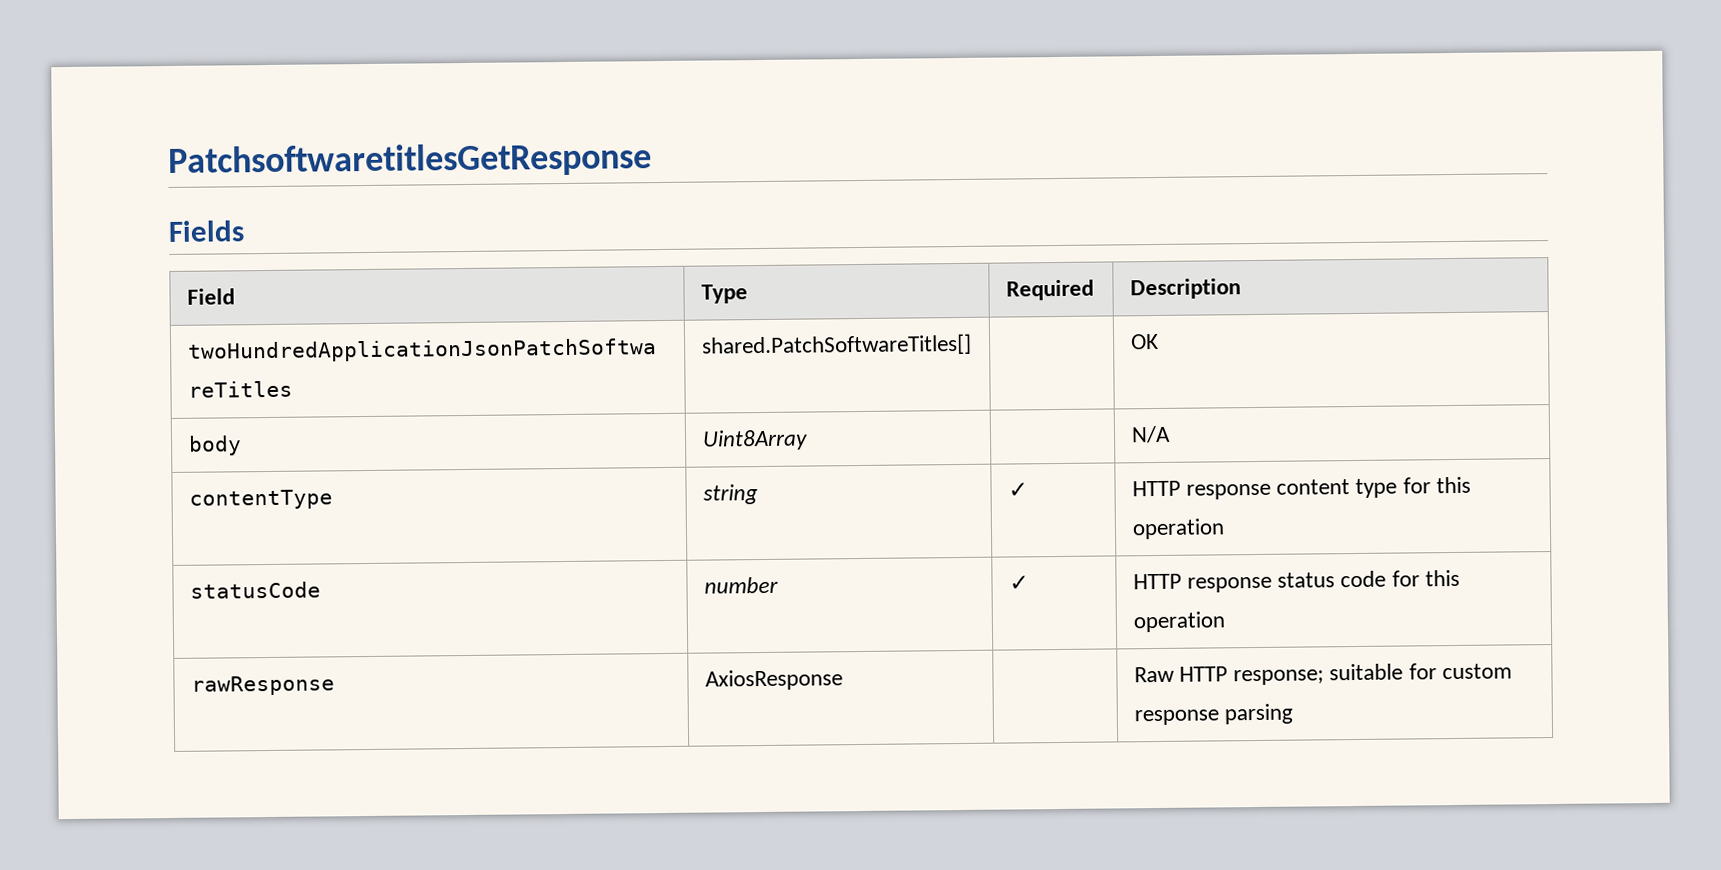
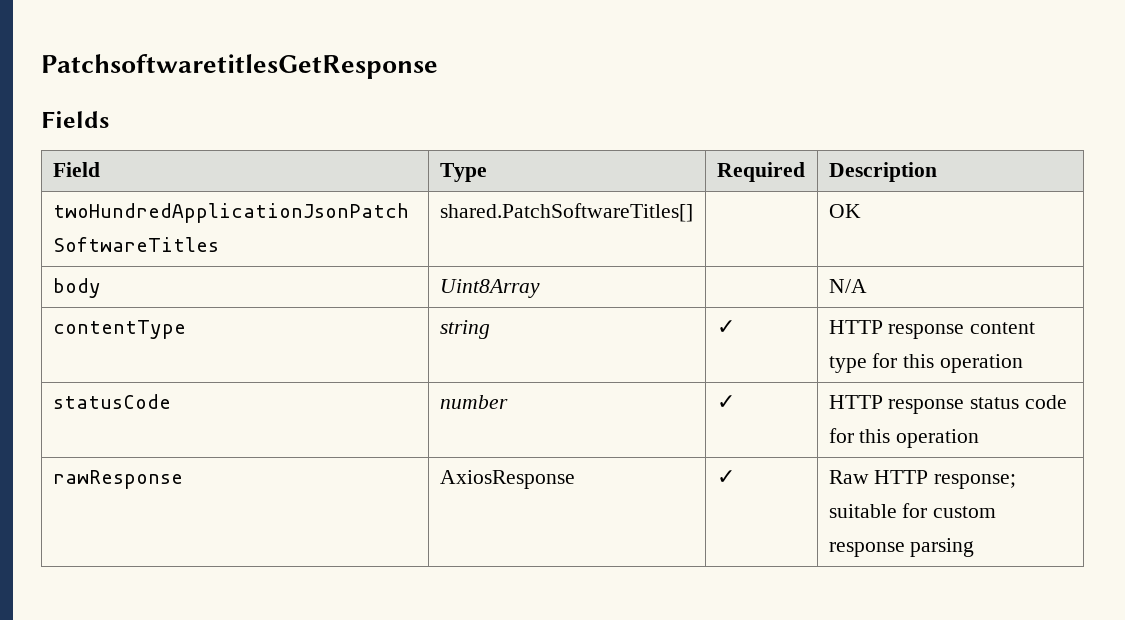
(843, 680) none -> [716,470,735,484] ✓

